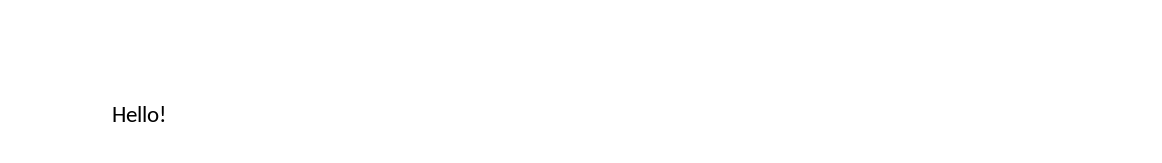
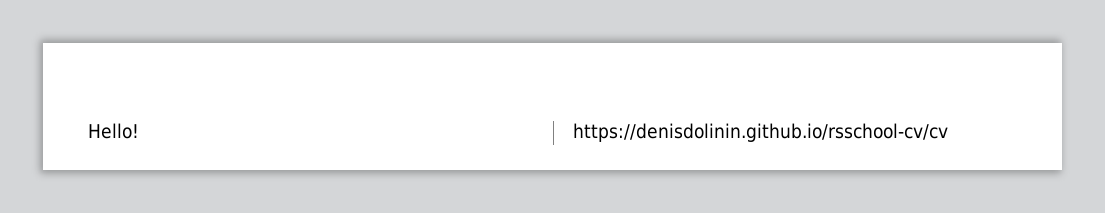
(166, 114) none -> [573,123,948,142] // https://denisdolinin.github.io/rsschool-cv/cv

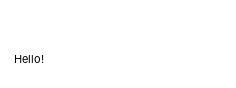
[573,123,948,142] // https://denisdolinin.github.io/rsschool-cv/cv -> (44, 59) none

